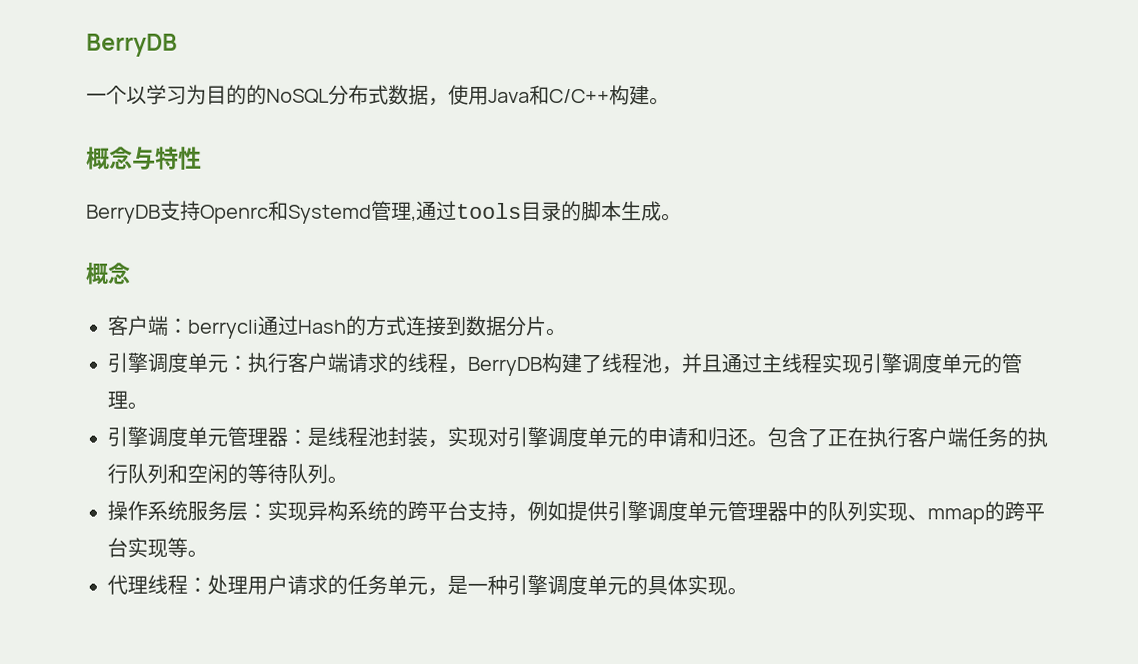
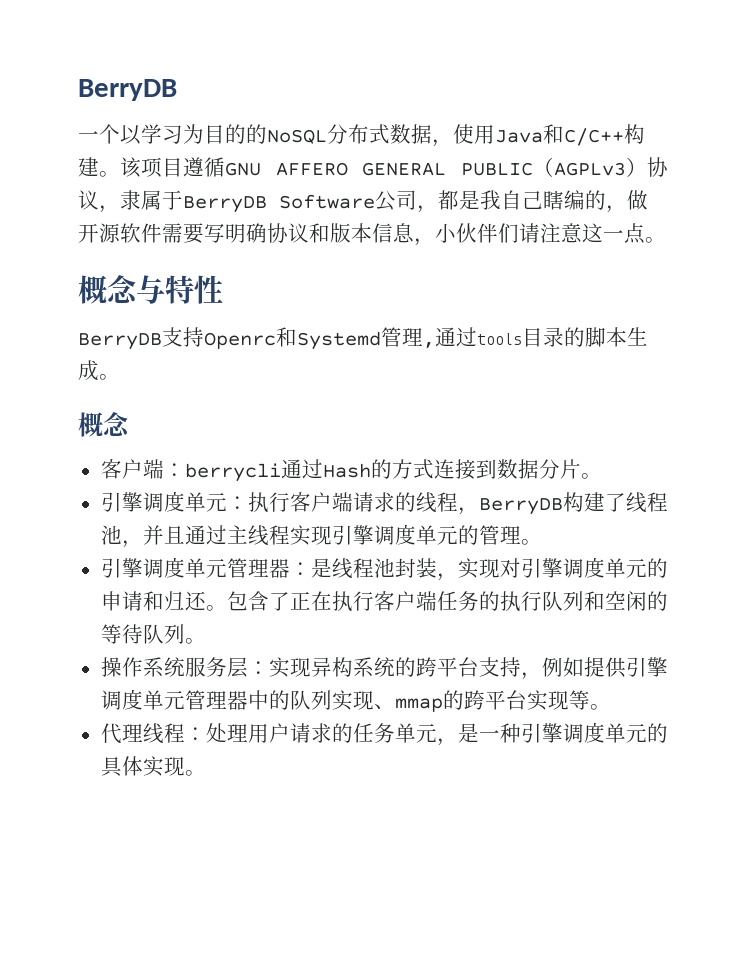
(670, 101) none -> [120,157,669,178] [78,190,648,213] [78,223,666,246] 该项目遵循GNU AFFERO GENERAL PUBLIC（AGPLv3）协议，隶属于BerryDB Software公司，都是我自己瞎编的，做开源软件需要写明确协议和版本信息，小伙伴们请注意这一点。

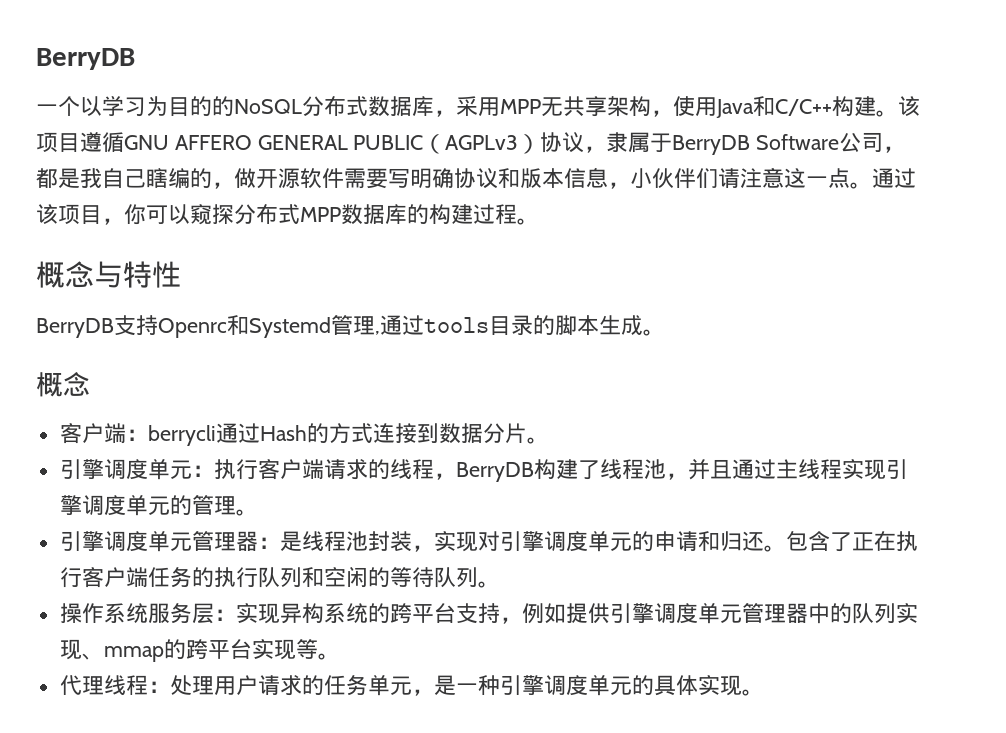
(432, 134) none -> [412,96,651,117] 库，采用MPP无共享架构
(666, 240) none -> [872,168,916,188] [36,204,539,225] 通过该项目，你可以窥探分布式MPP数据库的构建过程。

